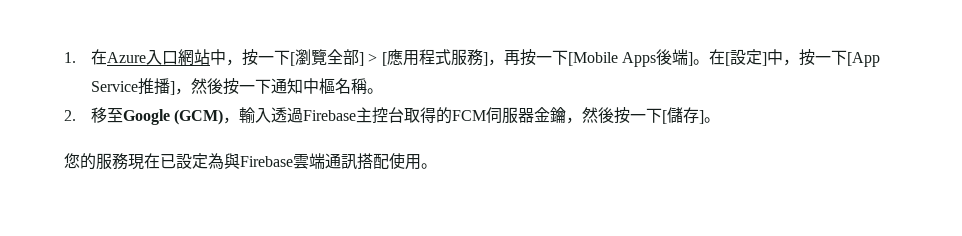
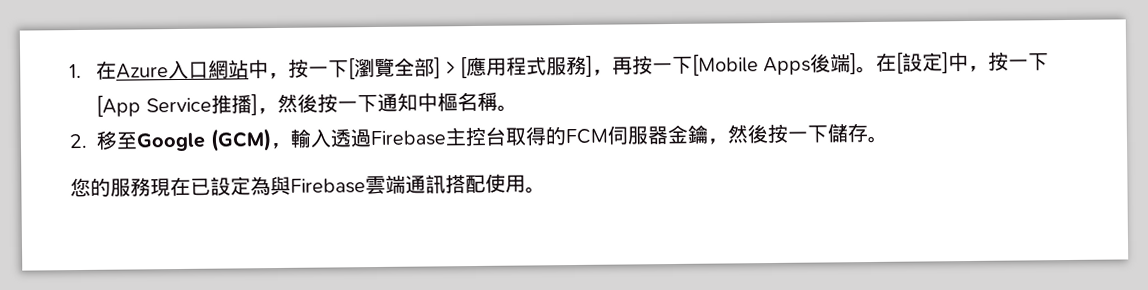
[662,107,705,124] [儲存] -> [826,123,868,143] 儲存

